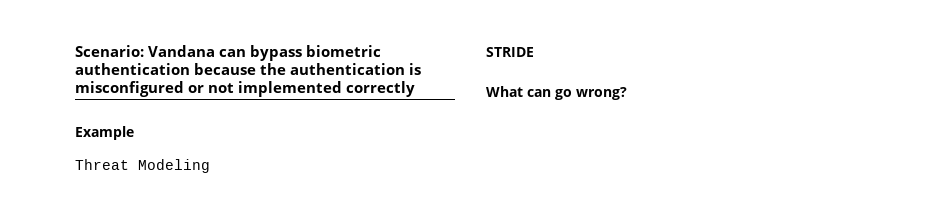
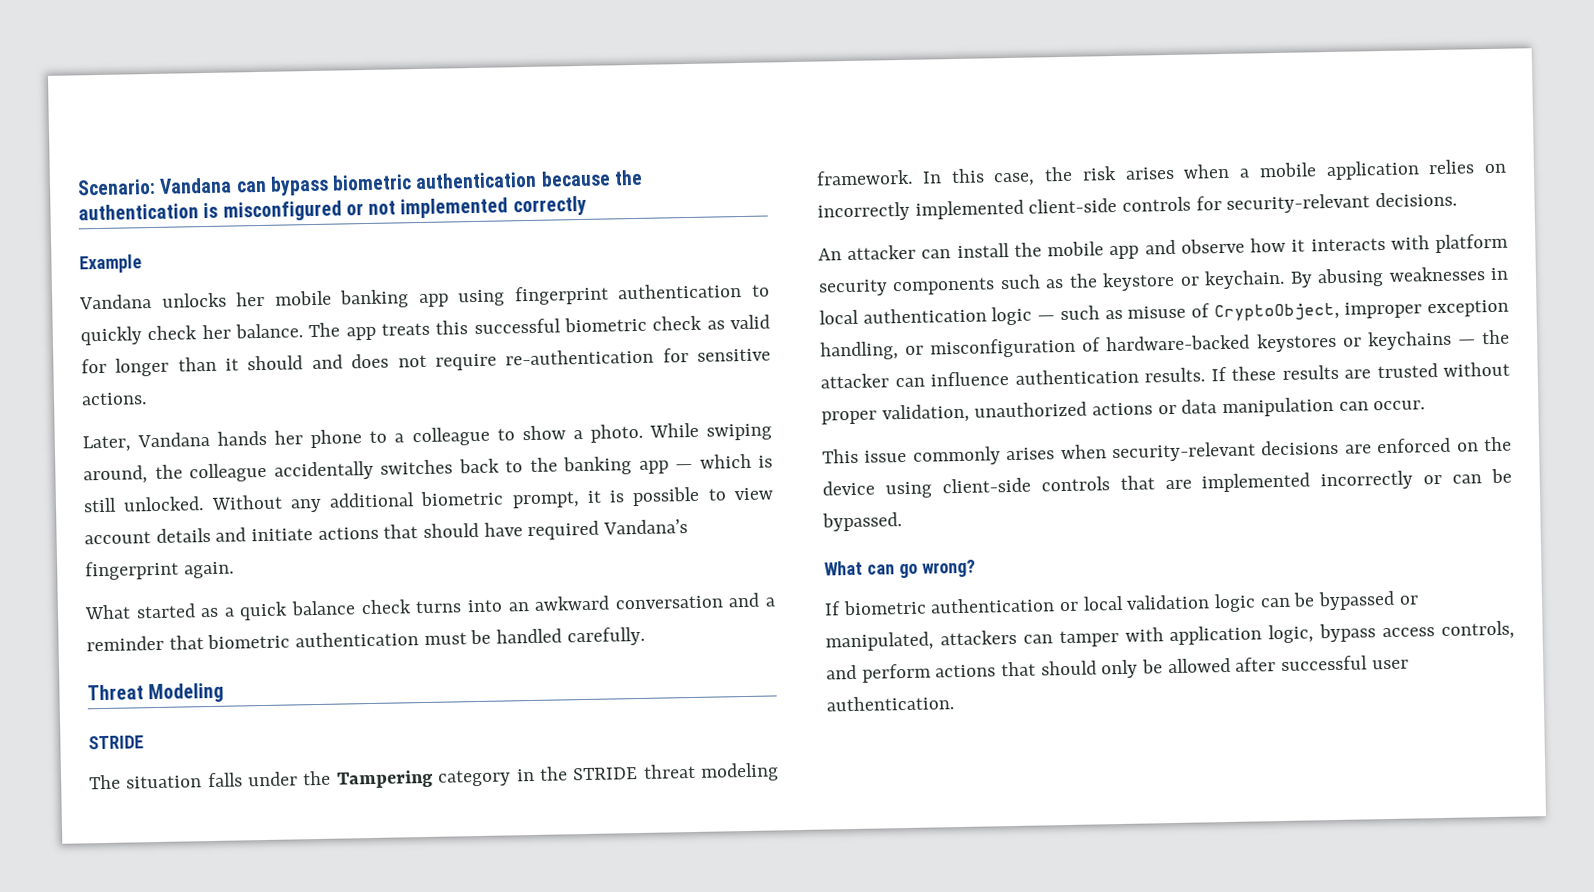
[75,159,210,173] [486,47,534,57] [486,86,627,100] Threat Modeling // STRIDE // What can go wrong? -> [79,282,770,310] [80,314,771,346] [81,348,772,377] [81,392,147,406] [82,422,773,453] [83,453,773,485] [83,486,773,513] [84,519,689,545] [85,560,234,581] [84,592,775,621] [86,626,645,652] [87,682,225,704] [88,735,144,750] [89,762,780,790] [816,159,1507,187] [817,191,1458,222] [818,233,1508,261] [818,266,1509,297] [819,299,1509,326] [820,329,1510,361] [820,361,1510,389] [821,396,1426,425] [822,436,1512,466] [822,468,1512,499] [822,512,902,532] [824,559,976,579] [824,590,1419,616] [825,620,1515,652] [826,655,1409,683] [826,695,954,712] Vandana unlocks her mobile banking app using fingerprint authentication to quickly check her balance. The app treats this successful biometric check as valid for longer than it should and does not require re-authentication for sensitive actions. // Later, Vandana hands her phone to a colleague to show a photo. While swiping around, the colleague accidentally switches back to the banking app — which is still unlocked. Without any additional biometric prompt, it is possible to view account details and initiate actions that should have required Vandana’s fingerprint again. // What started as a quick balance check turns into an awkward conversation and a reminder that biometric authentication must be handled carefully. // Threat Modeling // STRIDE // The situation falls under the Tampering category in the STRIDE threat modeling framework. In this case, the risk arises when a mobile application relies on incorrectly implemented client-side controls for security-relevant decisions. // An attacker can install the mobile app and observe how it interacts with platform security components such as the keystore or keychain. By abusing weaknesses in local authentication logic — such as misuse of CryptoObject, improper exception handling, or misconfiguration of hardware-backed keystores or keychains — the attacker can influence authentication results. If these results are trusted without proper validation, unauthorized actions or data manipulation can occur. // This issue commonly arises when security-relevant decisions are enforced on the device using client-side controls that are implemented incorrectly or can be bypassed. // What can go wrong? // If biometric authentication or local validation logic can be bypassed or manipulated, attackers can tamper with application logic, bypass access controls, and perform actions that should only be allowed after successful user authentication.

